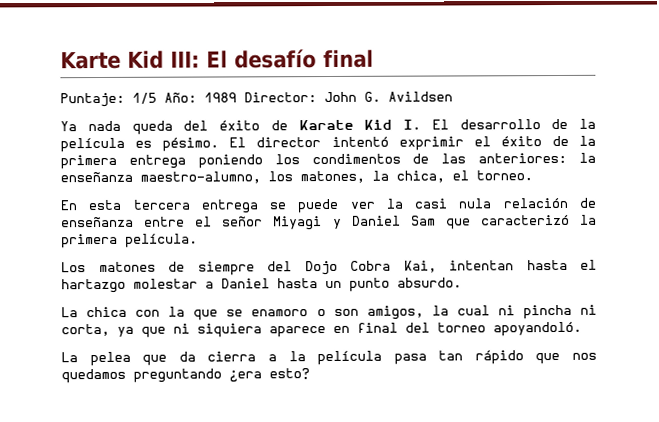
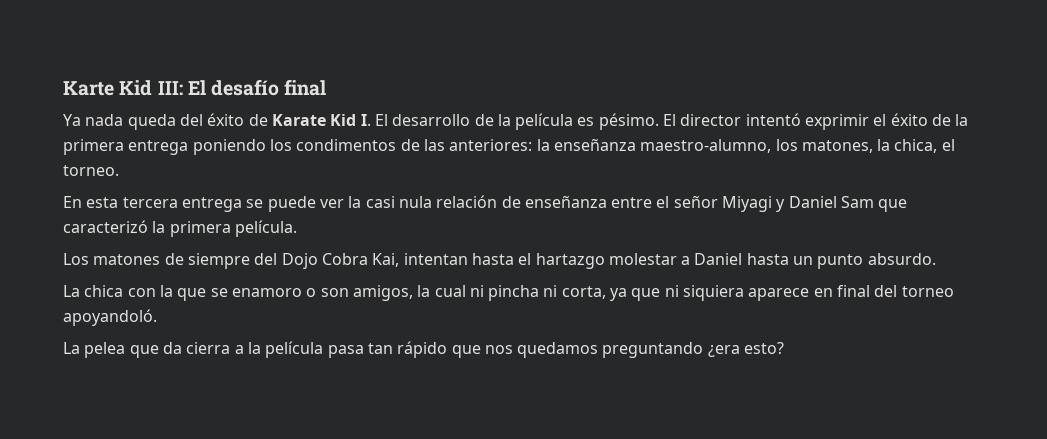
[60,91,453,108] // Puntaje: 1/5 Año: 1989 Director: John G. Avildsen -> (327, 87) none

